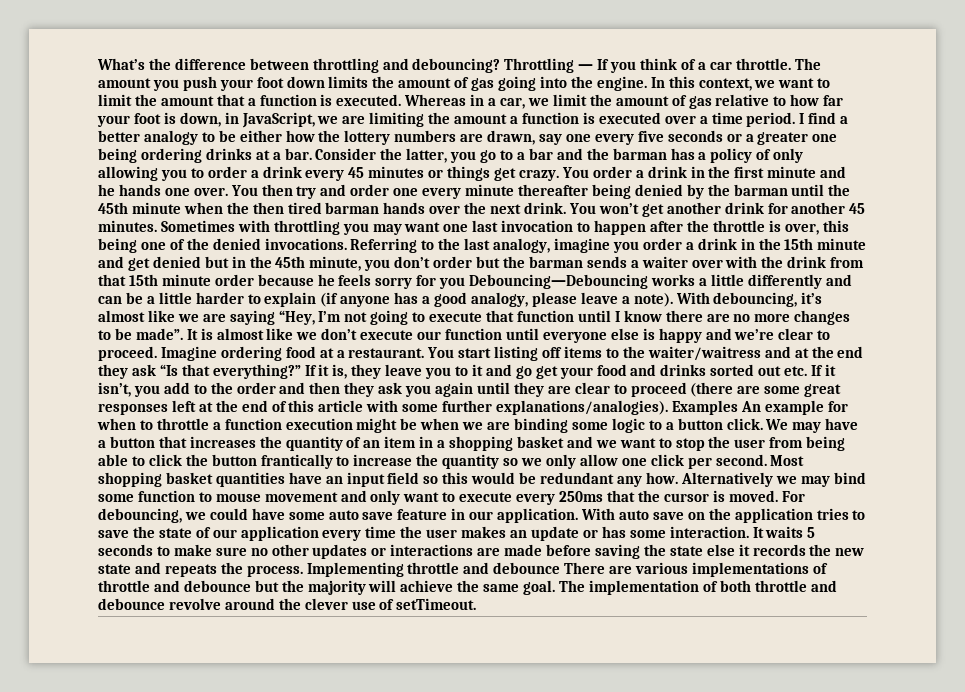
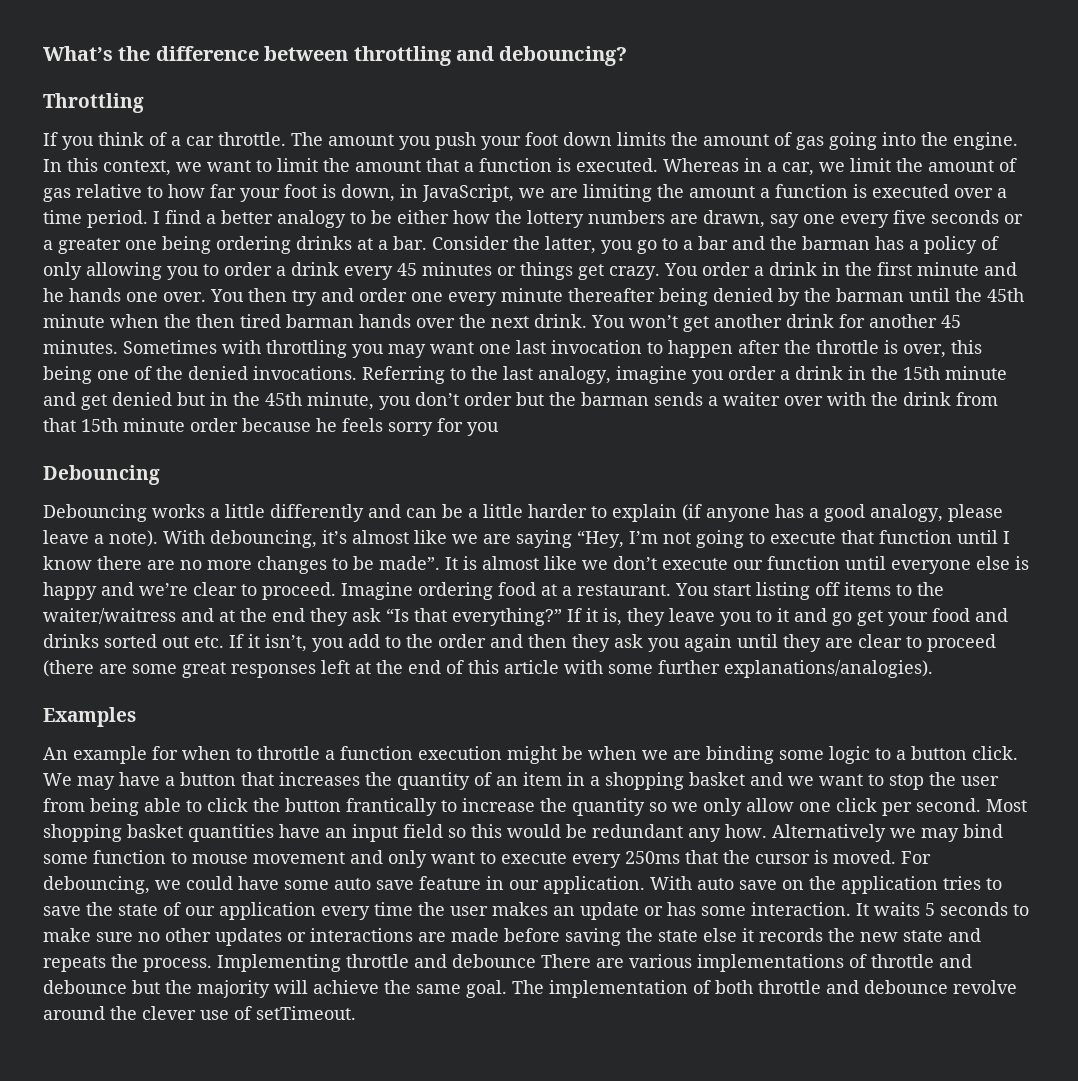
(501, 65) none -> (628, 56) //
[578,64,594,70] — -> (144, 103) //
[469,274,649,289] Debouncing—Debouncing -> [43,465,160,485] [43,504,147,522] // Debouncing // Debouncing
(669, 407) none -> (933, 669) //
(738, 407) none -> (136, 717) //

